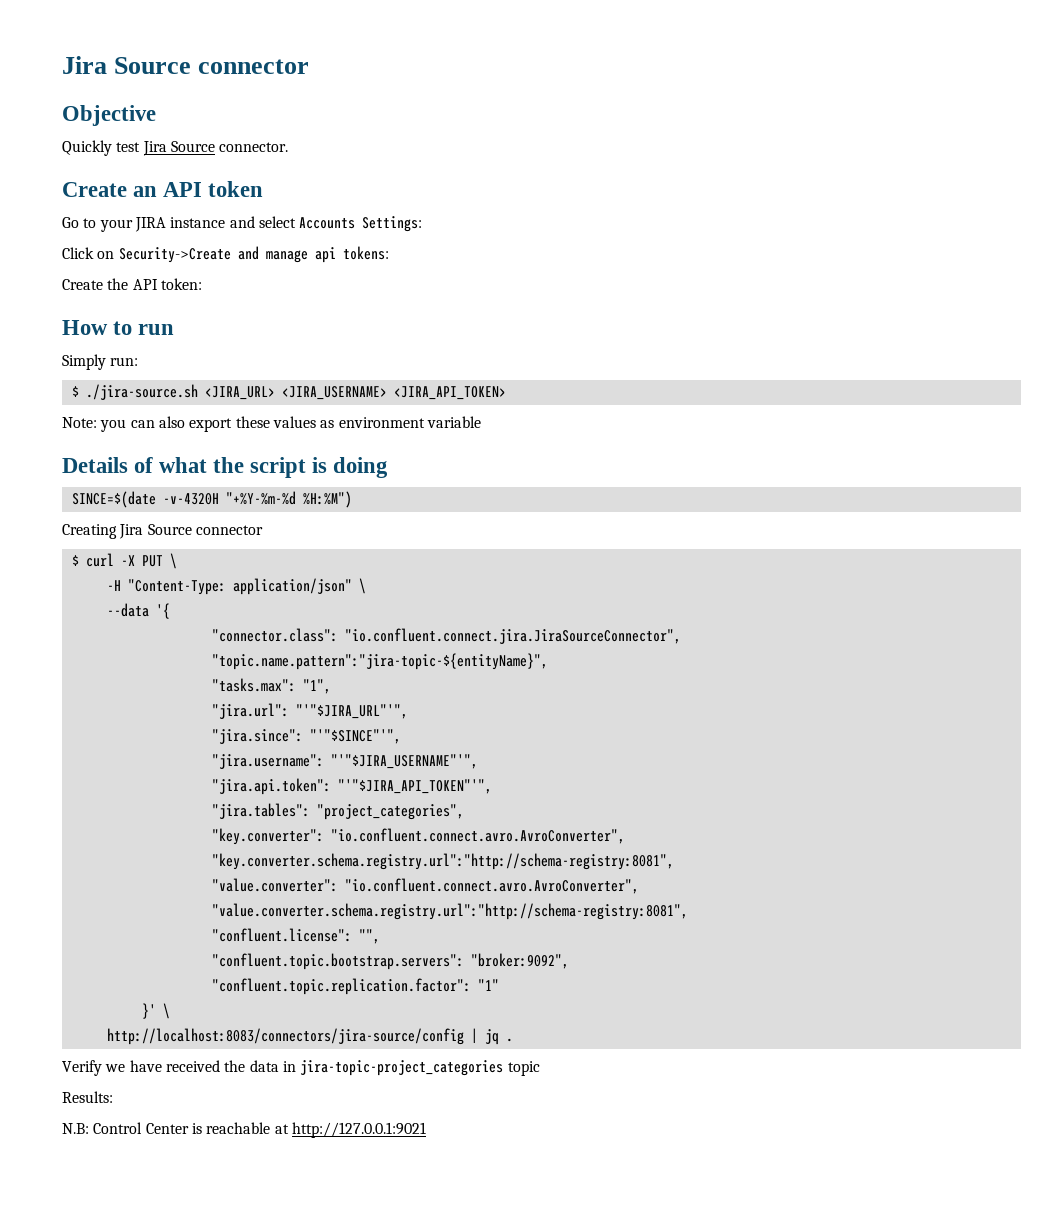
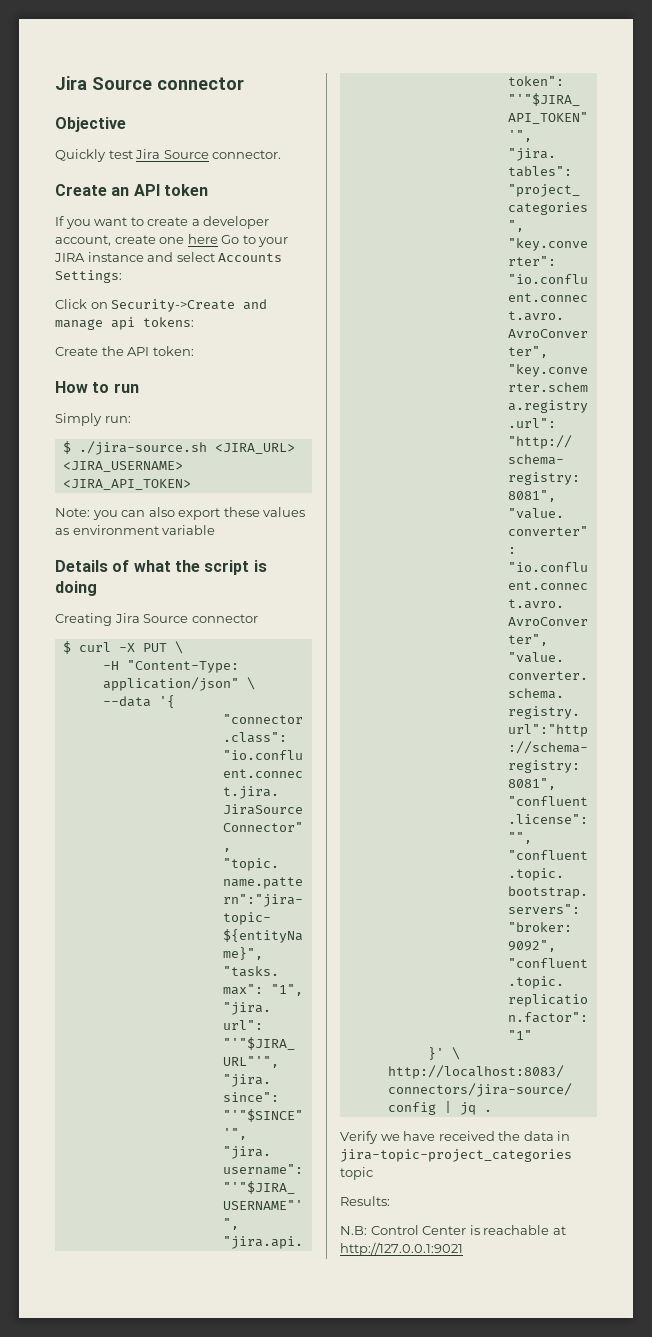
(264, 189) none -> [55,216,270,229] [55,234,218,246] If you want to create a developer account, create one here
[71,491,352,508] // SINCE=$(date -v-4320H "+%Y-%m-%d %H:%M") -> (97, 588) none

